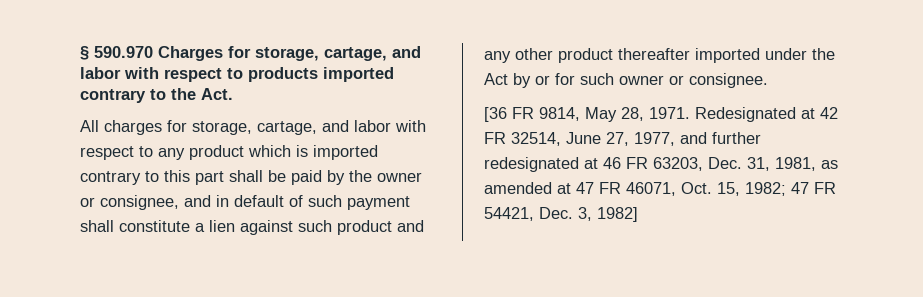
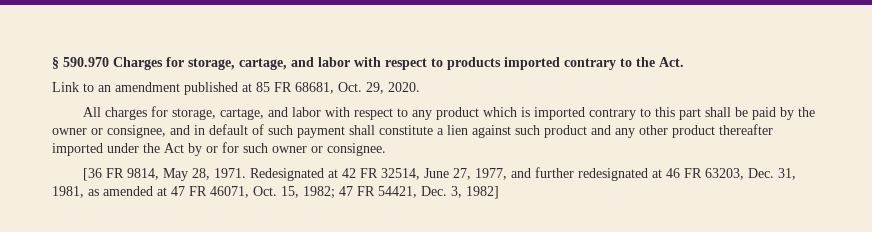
(233, 94) none -> [52,82,420,95] // Link to an amendment published at 85 FR 68681, Oct. 29, 2020.

